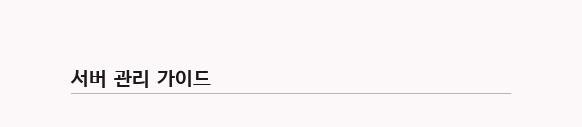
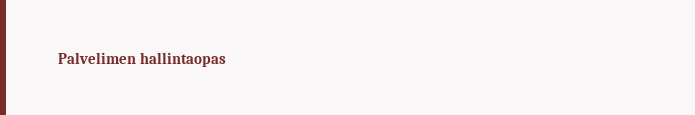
[70,70,211,88] 서버 관리 가이드 -> [58,52,227,67] Palvelimen hallintaopas

